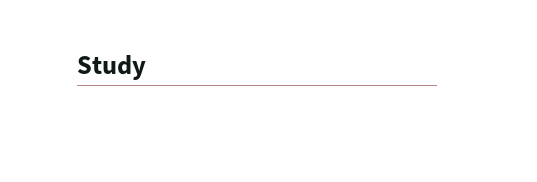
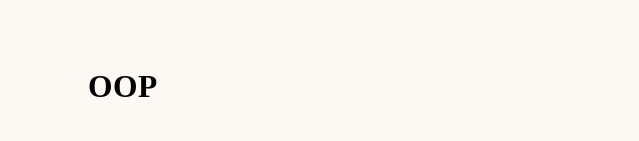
[77,55,146,80] Study -> [88,76,157,97] OOP

